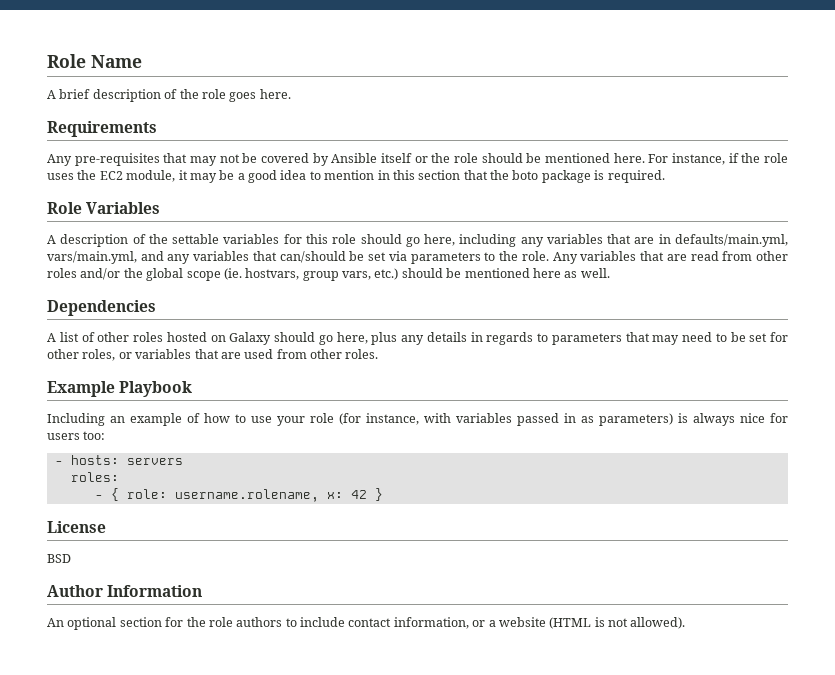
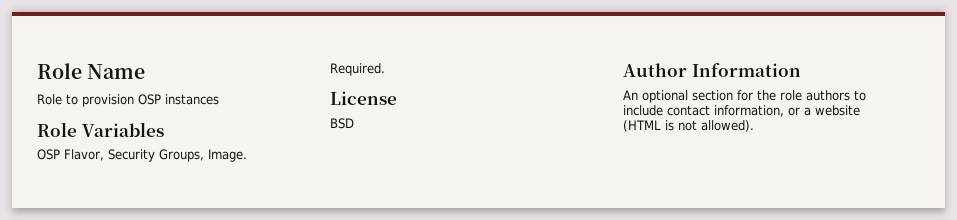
[47,89,291,102] [47,121,157,137] [47,153,788,166] [47,170,665,183] [47,202,161,214] [47,234,789,247] [47,251,788,264] [47,268,610,281] [47,300,156,316] [47,332,788,345] [47,349,379,361] [47,381,193,397] [47,413,788,426] [47,431,106,440] [54,455,183,465] [70,472,119,482] [94,488,383,502] A brief description of the role goes here. // Requirements // Any pre-requisites that may not be covered by Ansible itself or the role should be mentioned here. For instance, if the role uses the EC2 module, it may be a good idea to mention in this section that the boto package is required. // Role Variables // A description of the settable variables for this role should go here, including any variables that are in defaults/main.yml, vars/main.yml, and any variables that can/should be set via parameters to the role. Any variables that are read from other roles and/or the global scope (ie. hostvars, group vars, etc.) should be mentioned here as well. // Dependencies // A list of other roles hosted on Galaxy should go here, plus any details in regards to parameters that may need to be set for other roles, or variables that are used from other roles. // Example Playbook // Including an example of how to use your role (for instance, with variables passed in as parameters) is always nice for users too: // - hosts: servers // roles: // - { role: username.rolename, x: 42 } -> [37,94,219,107] [37,122,164,137] [37,149,247,162] [330,63,385,76] Role to provision OSP instances // Role Variables // OSP Flavor, Security Groups, Image. Required.

